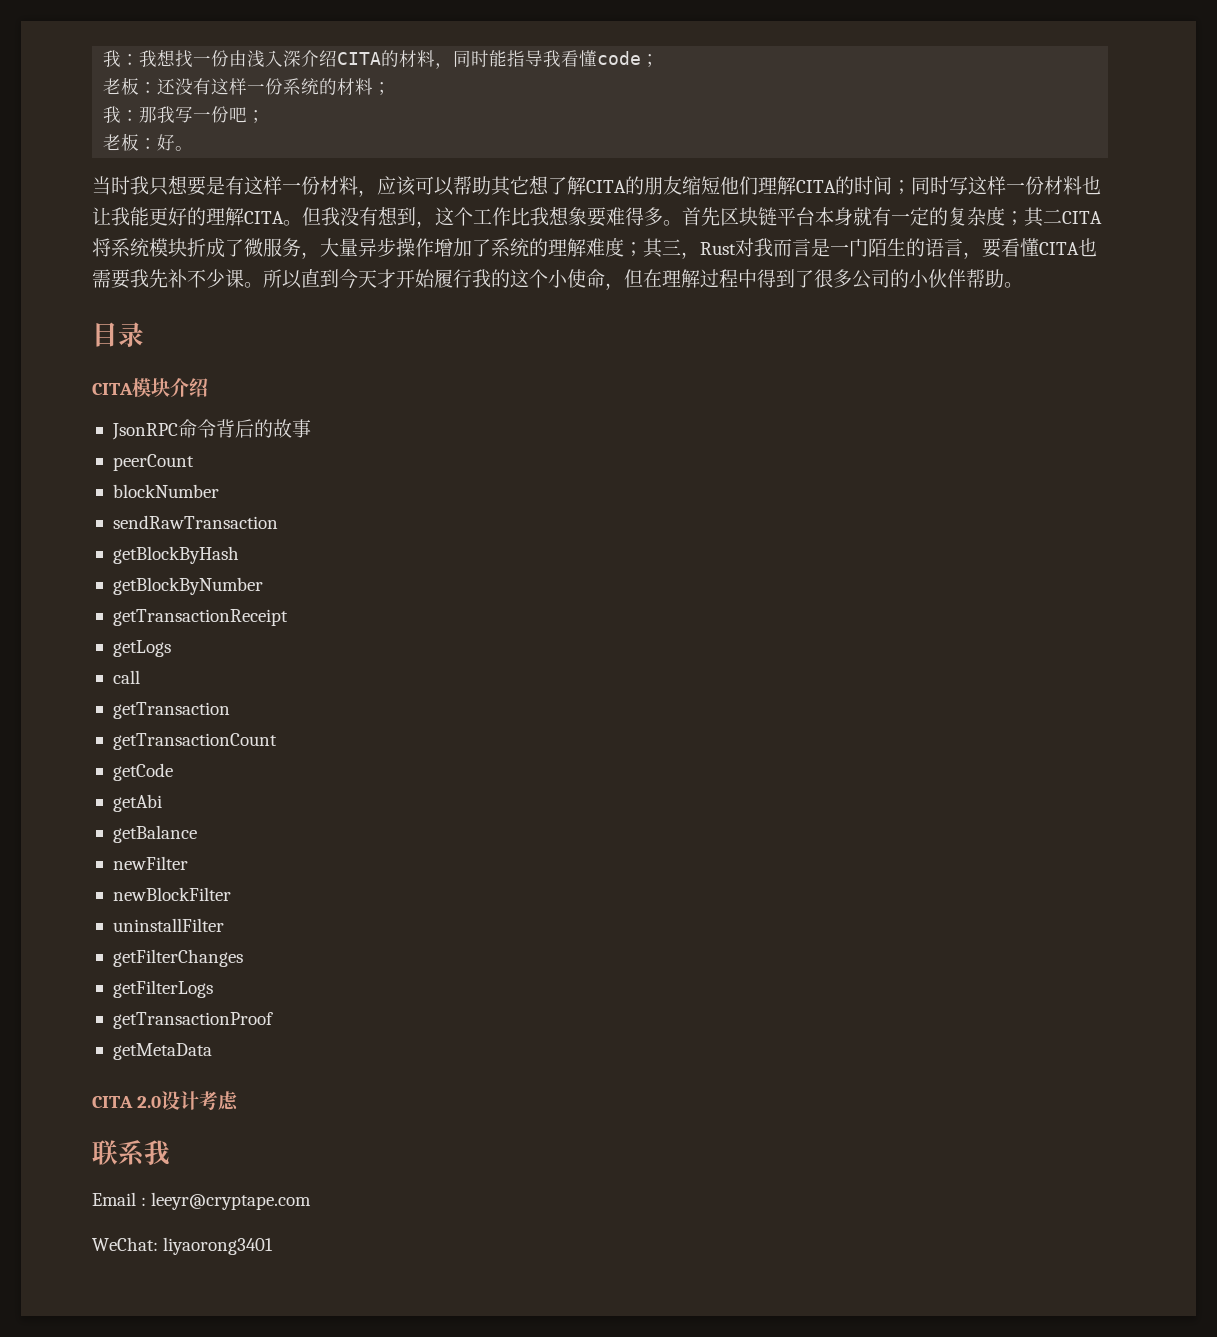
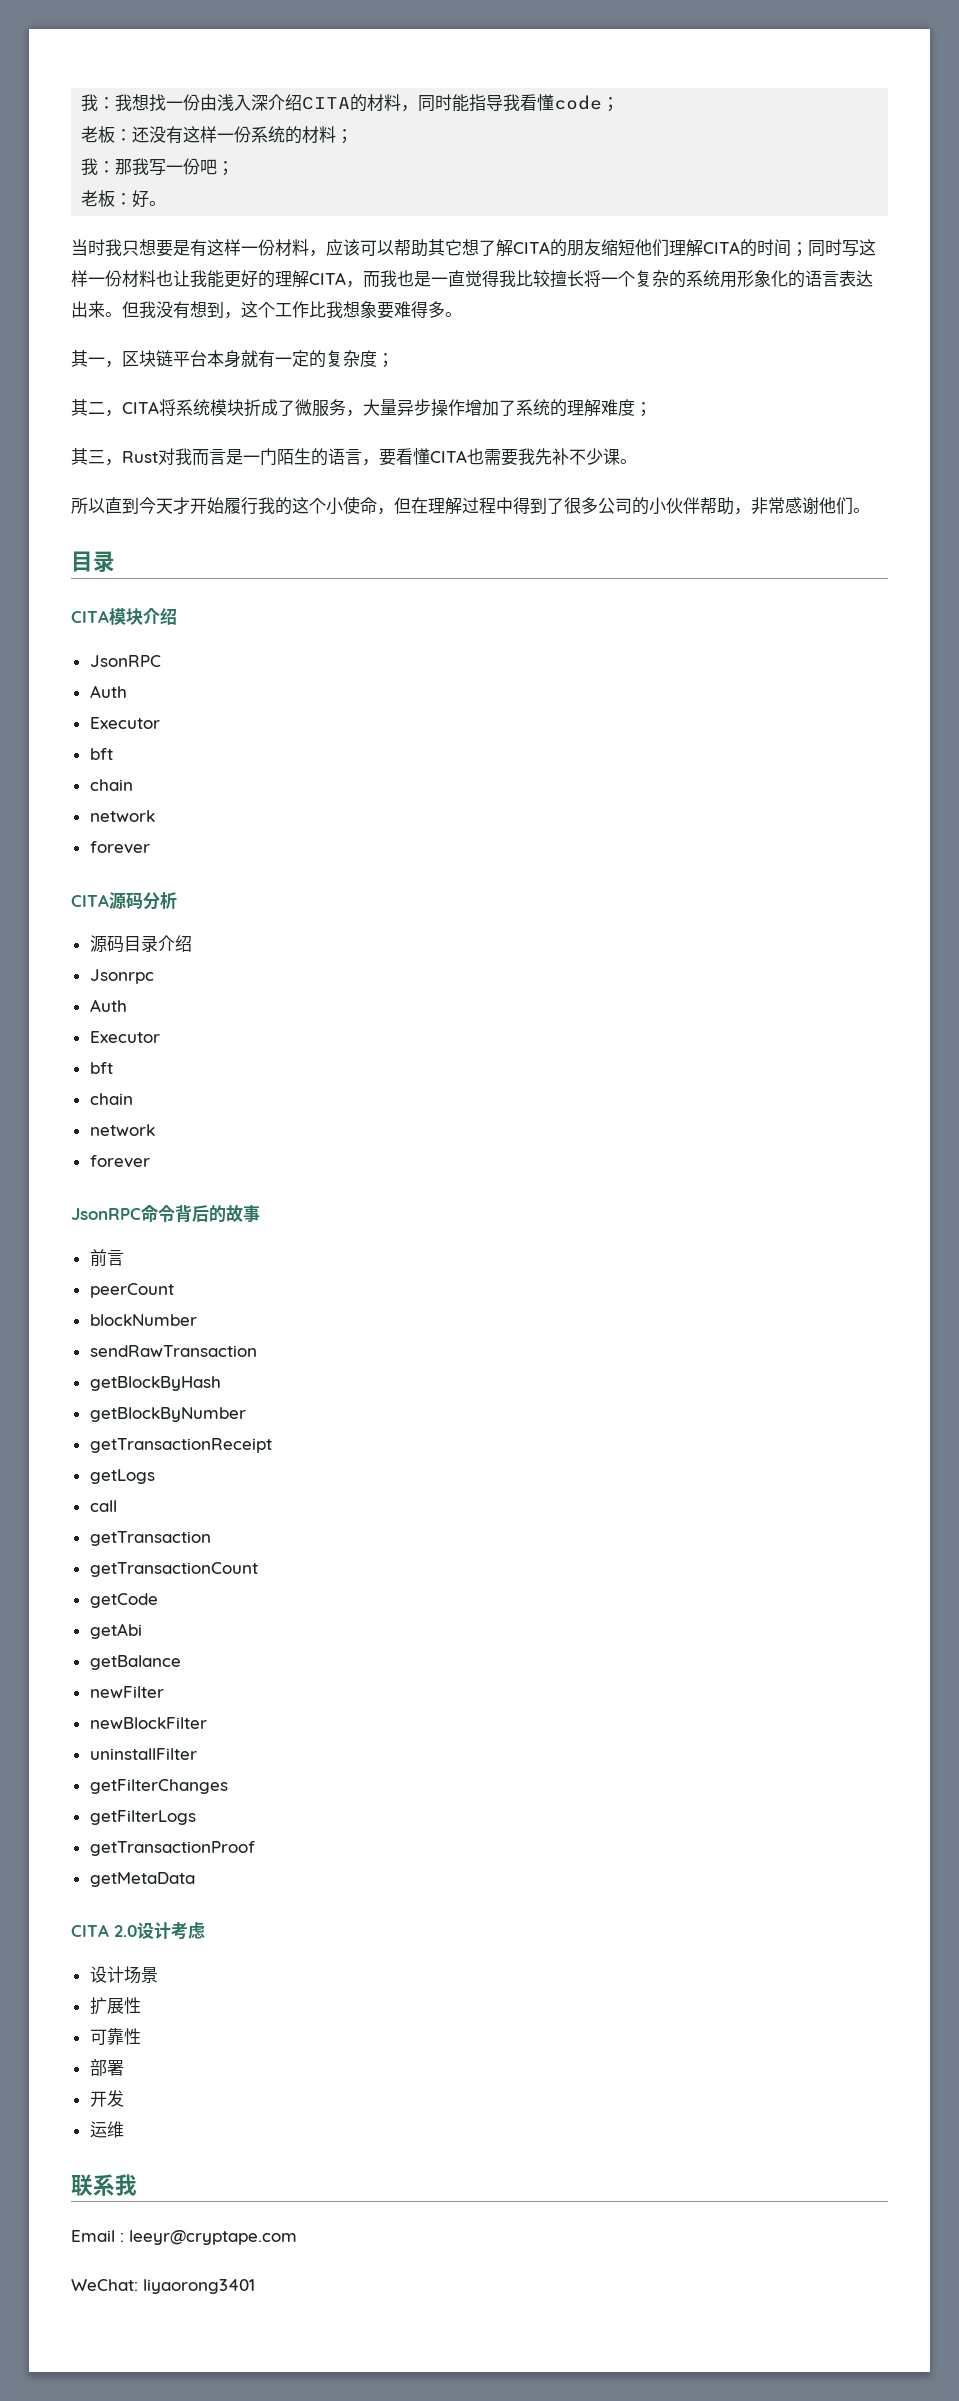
(284, 217) none -> [346,270,873,288] [71,301,105,318] ，而我也是一直觉得我比较擅长将一个复杂的系统用形象化的语言表达出来
[682,207,720,226] 首先 -> [71,350,122,368] // 其一，
[1024,207,1062,227] 其二 -> [71,399,122,417] // 其二，
(643, 249) none -> (652, 409) //
(263, 285) none -> (637, 461) //
(1004, 278) none -> [734,497,853,515] ，非常感谢他们
(178, 431) none -> [89,685,127,698] [89,717,160,729] [89,748,113,760] [89,779,133,791] [89,810,155,822] [89,841,150,854] [71,891,177,910] [89,935,192,953] [89,969,154,984] [89,999,127,1012] [89,1031,160,1043] [89,1062,113,1074] [89,1093,133,1105] [89,1124,155,1136] [89,1155,150,1168] [71,1208,141,1220] // Auth // Executor // bft // chain // network // forever // CITA源码分析 // 源码目录介绍 // Jsonrpc // Auth // Executor // bft // chain // network // forever // JsonRPC
(311, 428) none -> [89,1249,124,1267] // 前言
(239, 1101) none -> [89,1966,158,1984] [89,1997,141,2015] [89,2028,141,2045] [89,2059,124,2076] [89,2090,124,2107] [89,2121,124,2138] // 设计场景 // 扩展性 // 可靠性 // 部署 // 开发 // 运维

